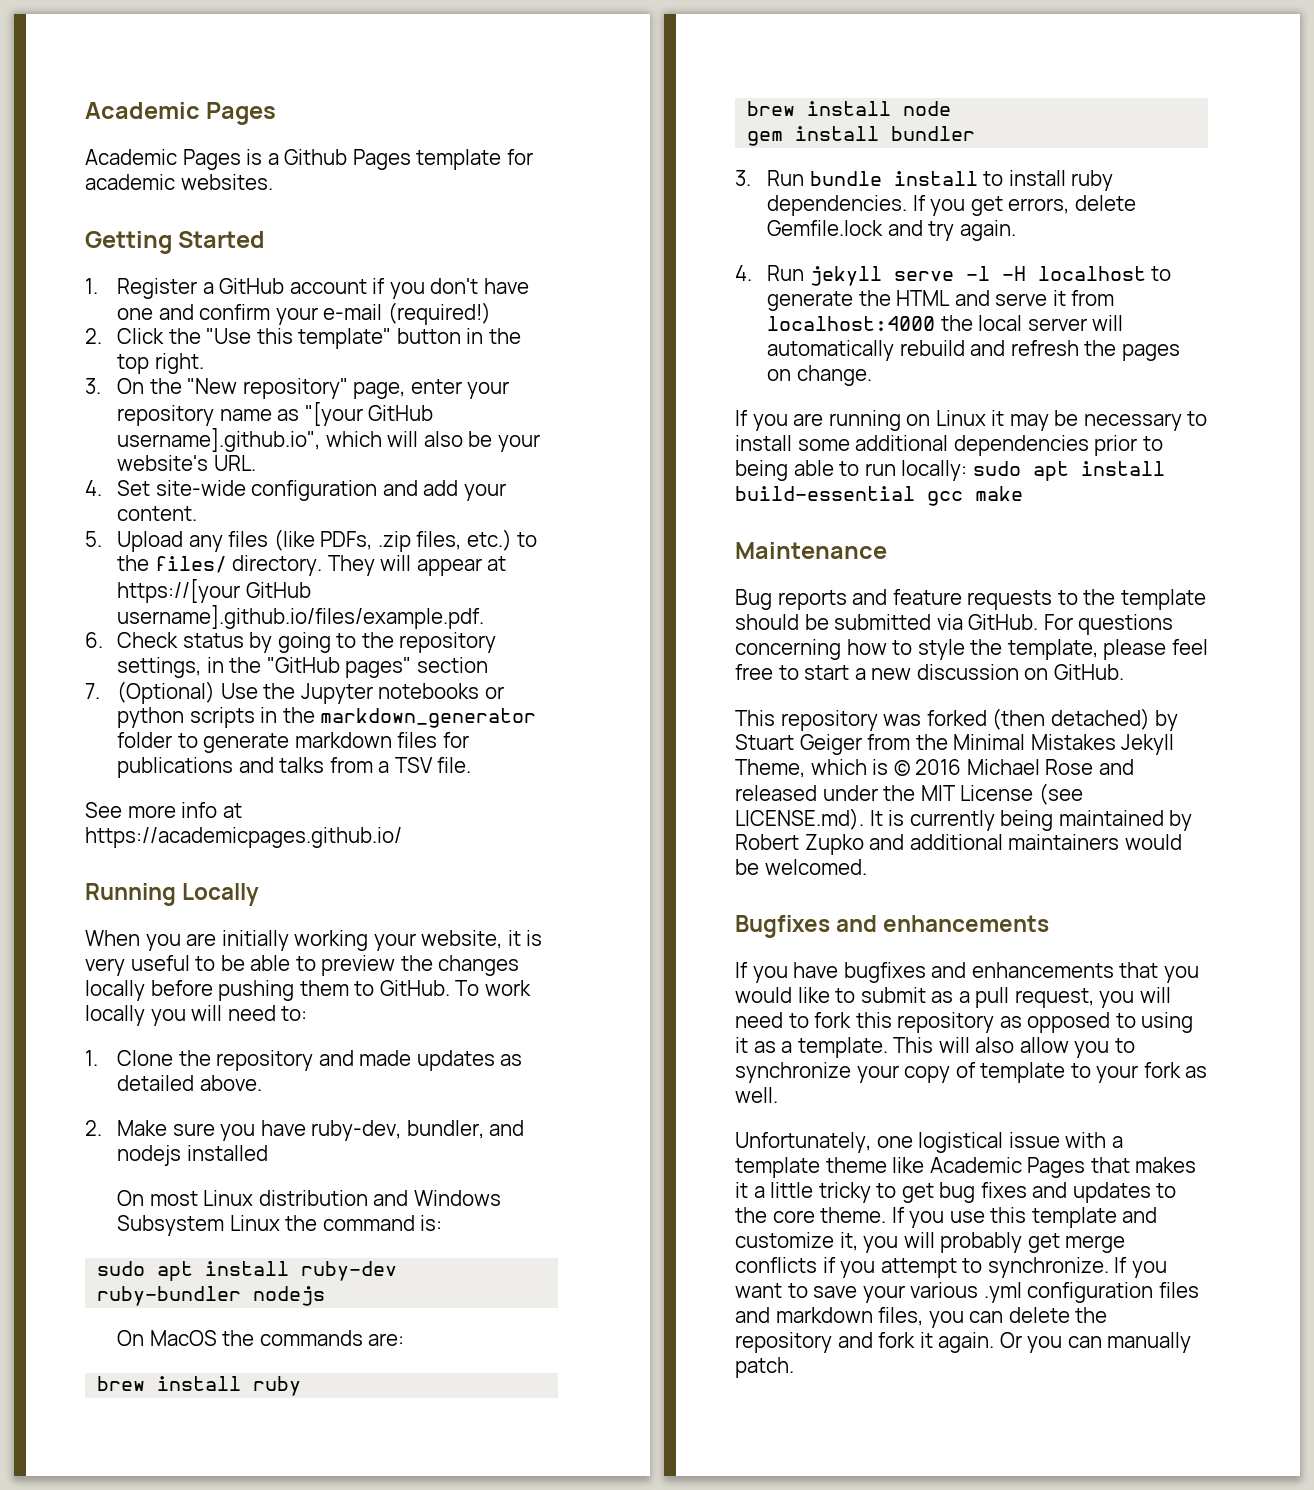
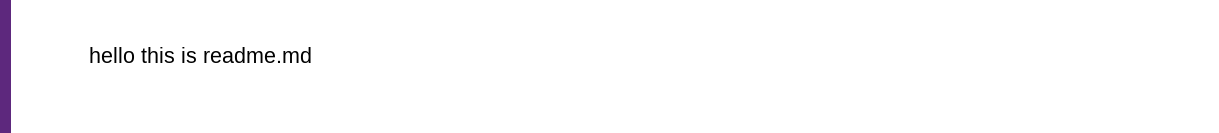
[85,102,277,125] [85,149,533,170] [85,174,273,190] [85,231,266,254] [85,278,529,299] [117,302,491,325] [85,328,521,349] [117,353,204,374] [85,378,510,399] [117,402,434,426] [117,428,540,452] [117,455,256,471] [85,480,506,501] [117,506,198,521] [85,529,538,552] [117,555,507,576] [117,579,311,603] [117,605,485,629] [85,632,497,653] [117,657,488,678] [85,681,504,704] [117,707,537,728] [117,732,469,753] [117,757,472,778] [85,802,242,818] [85,827,402,848] [85,883,260,906] [85,930,543,951] [85,955,520,976] [85,980,531,1001] [85,1005,308,1026] [85,1050,523,1071] [117,1075,262,1091] [85,1120,525,1141] [117,1145,268,1166] [117,1190,501,1206] [117,1215,443,1236] [97,1261,398,1281] [97,1286,326,1306] [117,1330,405,1346] [97,1376,302,1396] [747,101,952,116] [747,126,976,146] [735,170,1114,191] [767,195,1136,216] [767,220,1016,241] [735,265,1172,286] [767,290,1115,311] [767,315,1124,331] [767,340,1180,361] [767,365,872,386] [735,410,1208,431] [735,435,1163,456] [735,460,1165,481] [735,486,1023,506] [735,542,887,559] [735,589,1206,610] [735,614,1174,635] [735,639,1208,660] [735,664,1124,680] [735,708,1179,731] [735,734,1175,755] [735,759,1134,778] [735,783,1083,805] [735,808,1193,831] [735,834,1182,855] [735,859,867,875] [735,915,1050,938] [735,962,1199,983] [735,987,1171,1008] [735,1012,1194,1033] [735,1037,1135,1058] [735,1062,1208,1083] [735,1087,778,1103] [735,1132,1123,1153] [735,1157,1197,1178] [735,1182,1177,1203] [735,1207,1158,1228] [735,1232,1126,1253] [735,1257,1167,1278] [735,1282,1199,1303] [735,1307,1108,1328] [735,1332,1192,1353] [735,1357,794,1378] Academic Pages // Academic Pages is a Github Pages template for academic websites. // Getting Started // 1. Register a GitHub account if you don't have one and confirm your e-mail (required!) // 2. Click the "Use this template" button in the top right. // 3. On the "New repository" page, enter your repository name as "[your GitHub username].github.io", which will also be your website's URL. // 4. Set site-wide configuration and add your content. // 5. Upload any files (like PDFs, .zip files, etc.) to the files/ directory. They will appear at https://[your GitHub username].github.io/files/example.pdf. // 6. Check status by going to the repository settings, in the "GitHub pages" section // 7. (Optional) Use the Jupyter notebooks or python scripts in the markdown_generator folder to generate markdown files for publications and talks from a TSV file. // See more info at https://academicpages.github.io/ // Running Locally // When you are initially working your website, it is very useful to be able to preview the changes locally before pushing them to GitHub. To work locally you will need to: // 1. Clone the repository and made updates as detailed above. // 2. Make sure you have ruby-dev, bundler, and nodejs installed // On most Linux distribution and Windows Subsystem Linux the command is: // sudo apt install ruby-dev ruby-bundler nodejs // On MacOS the commands are: // brew install ruby // brew install node // gem install bundler // 3. Run bundle install to install ruby dependencies. If you get errors, delete Gemfile.lock and try again. // 4. Run jekyll serve -l -H localhost to generate the HTML and serve it from localhost:4000 the local server will automatically rebuild and refresh the pages on change. // If you are running on Linux it may be necessary to install some additional dependencies prior to being able to run locally: sudo apt install build-essential gcc make // Maintenance // Bug reports and feature requests to the template should be submitted via GitHub. For questions concerning how to style the template, please feel free to start a new discussion on GitHub. // This repository was forked (then detached) by Stuart Geiger from the Minimal Mistakes Jekyll Theme, which is © 2016 Michael Rose and released under the MIT License (see LICENSE.md). It is currently being maintained by Robert Zupko and additional maintainers would be welcomed. // Bugfixes and enhancements // If you have bugfixes and enhancements that you would like to submit as a pull request, you will need to fork this repository as opposed to using it as a template. This will also allow you to synchronize your copy of template to your fork as well. // Unfortunately, one logistical issue with a template theme like Academic Pages that makes it a little tricky to get bug fixes and updates to the core theme. If you use this template and customize it, you will probably get merge conflicts if you attempt to synchronize. If you want to save your various .yml configuration files and markdown files, you can delete the repository and fork it again. Or you can manually patch. -> [89,47,312,63] hello this is readme.md

